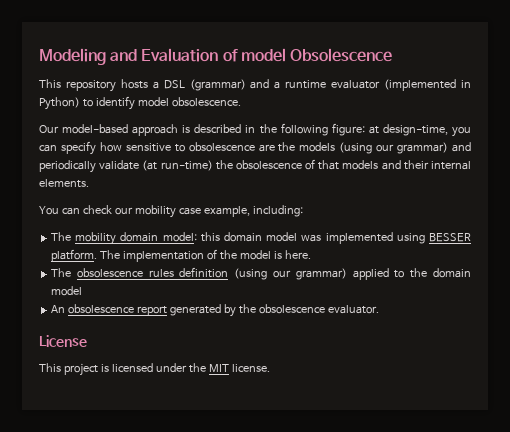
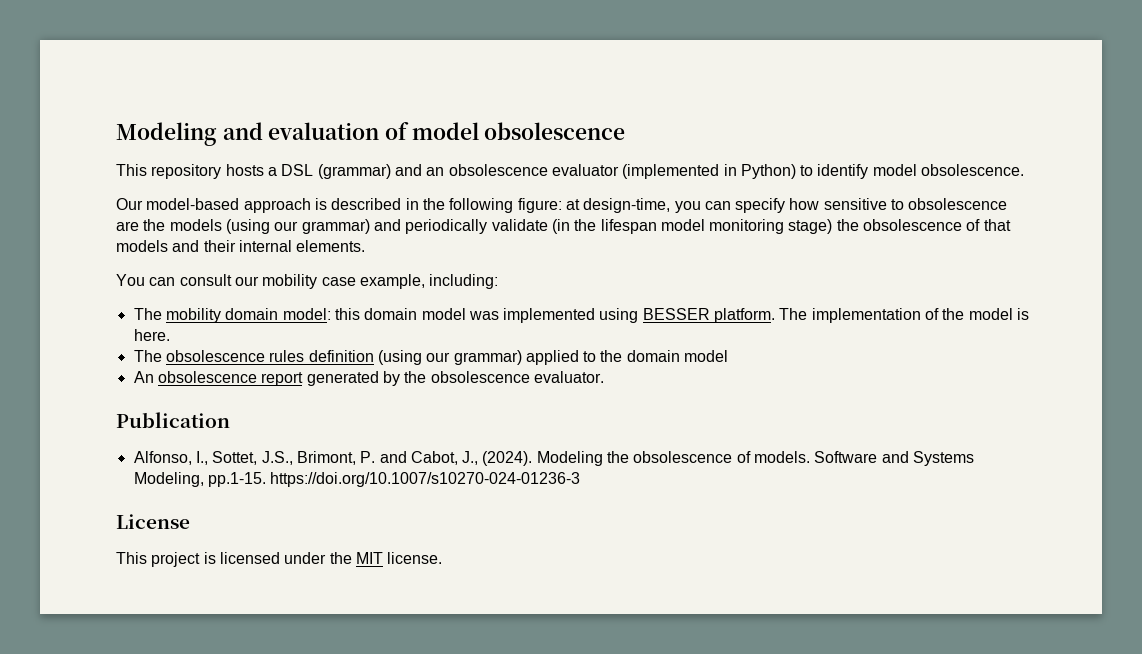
[141,48,219,62] Evaluation -> [268,122,380,140] evaluation
[289,48,392,62] Obsolescence -> [484,122,626,140] obsolescence
[274,80,327,89] a runtime -> [426,164,548,176] an obsolescence
[142,160,213,171] (at run-time) -> [551,219,833,234] (in the lifespan model monitoring stage)
[82,205,112,214] check -> [179,274,232,286] consult
(379, 309) none -> [116,412,230,428] [133,451,975,466] [133,472,581,487] // Publication // Alfonso, I., Sottet, J.S., Brimont, P. and Cabot, J., (2024). Modeling the obsolescence of models. Software and Systems Modeling, pp.1-15. https://doi.org/10.1007/s10270-024-01236-3

